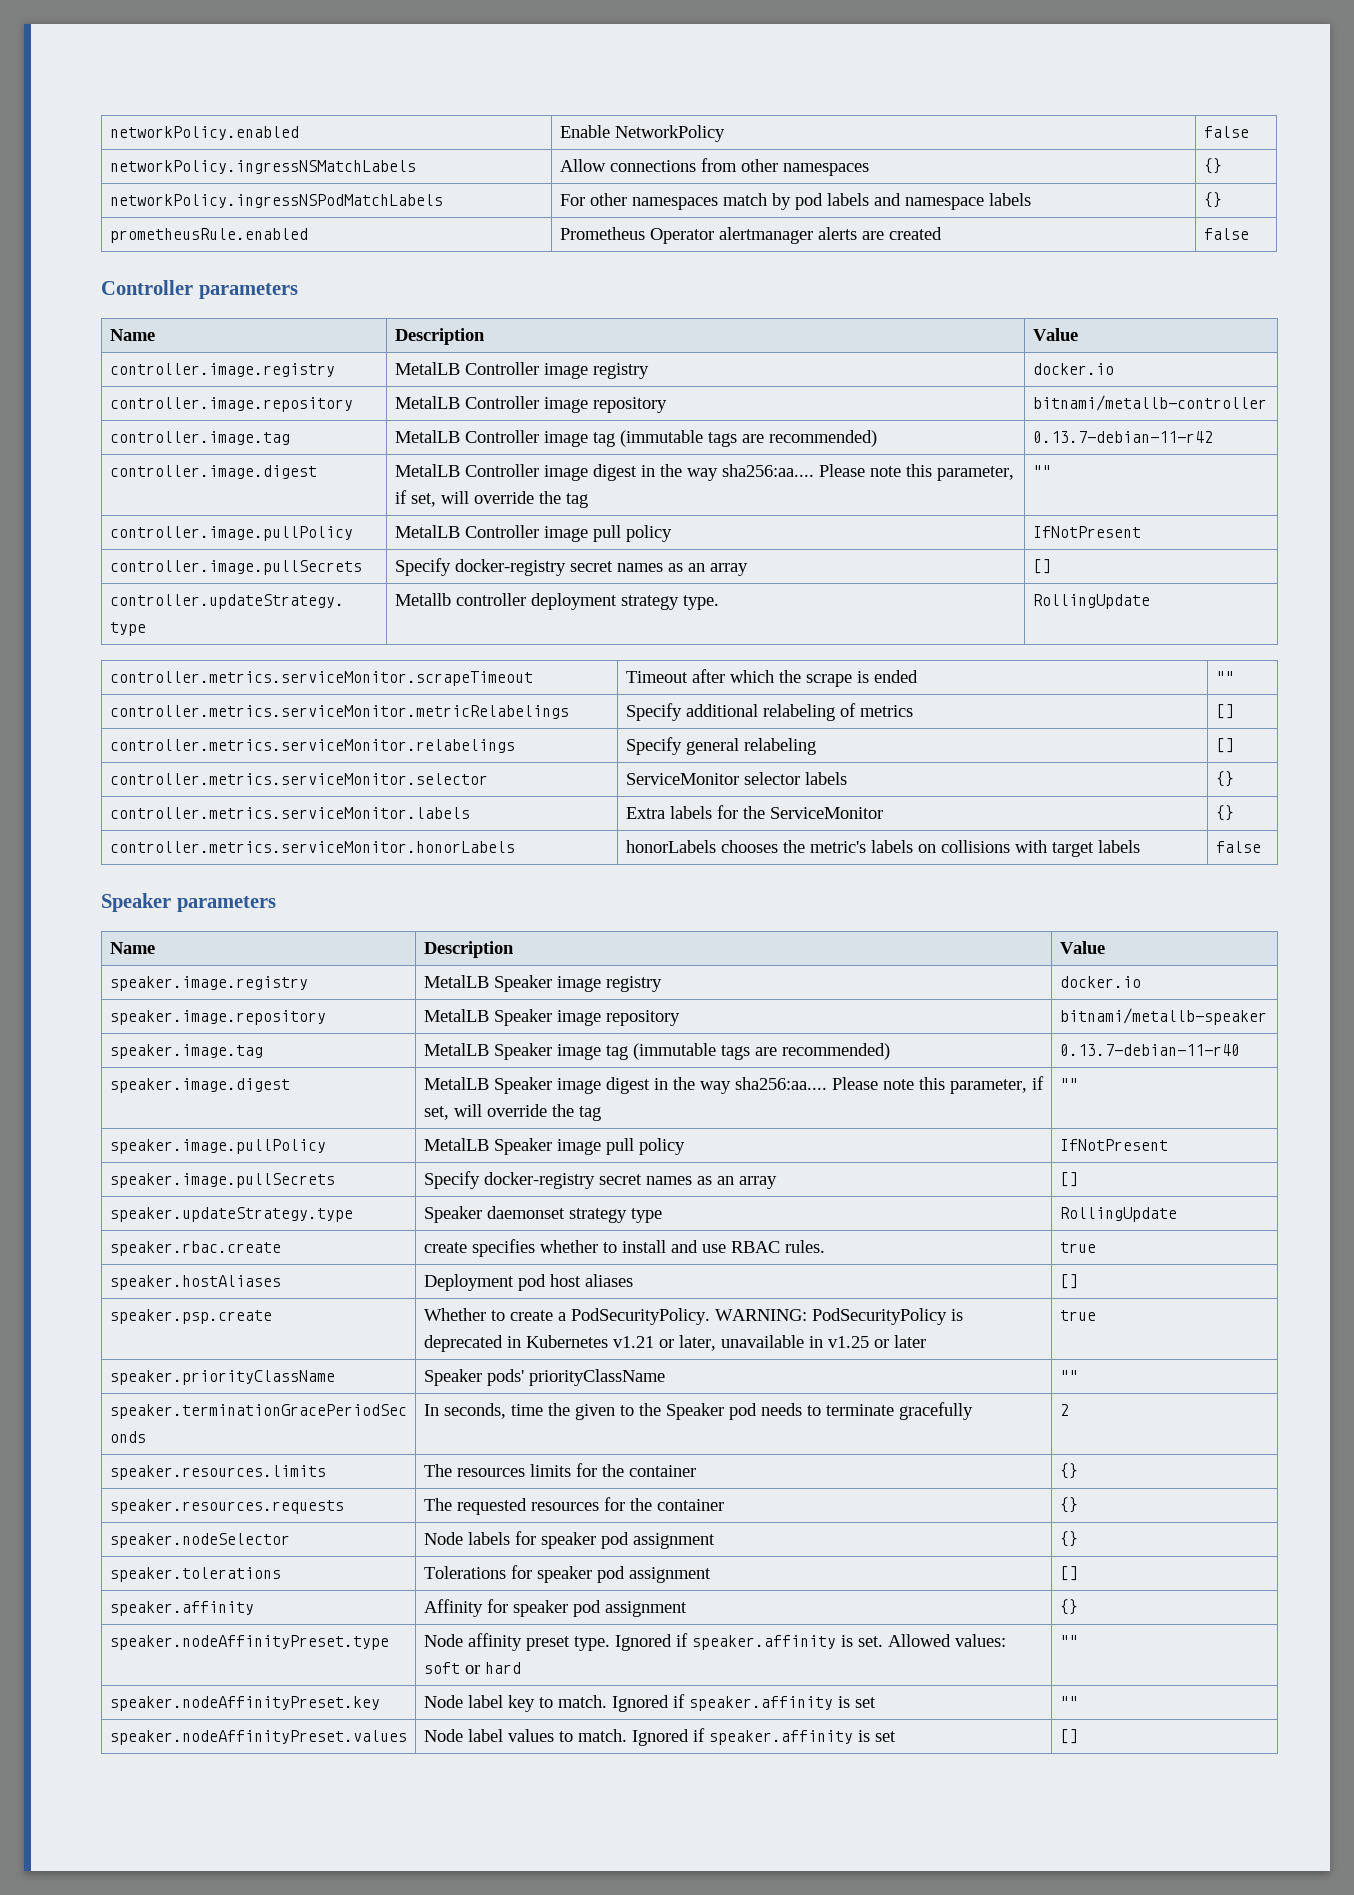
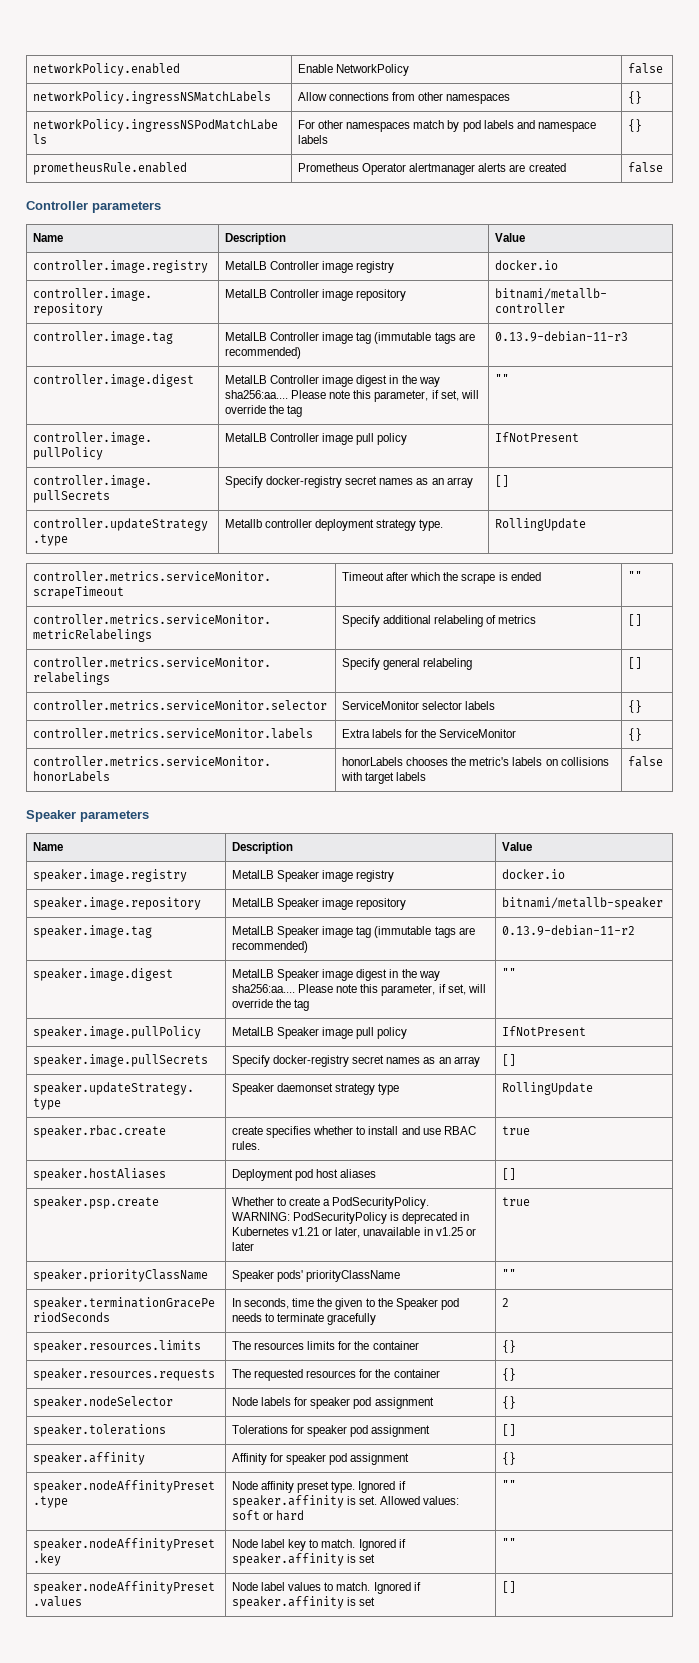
[1032,431,1213,443] 0.13.7-debian-11-r42 -> [495,331,629,342] 0.13.9-debian-11-r3
[1059,1044,1240,1056] 0.13.7-debian-11-r40 -> [502,925,636,936] 0.13.9-debian-11-r2

